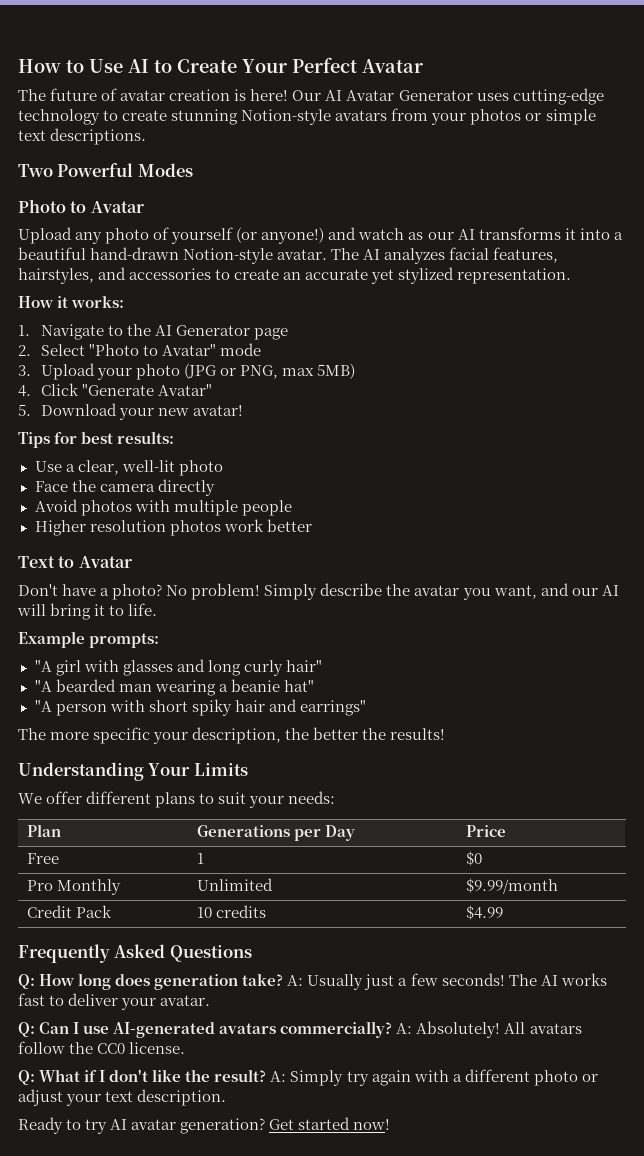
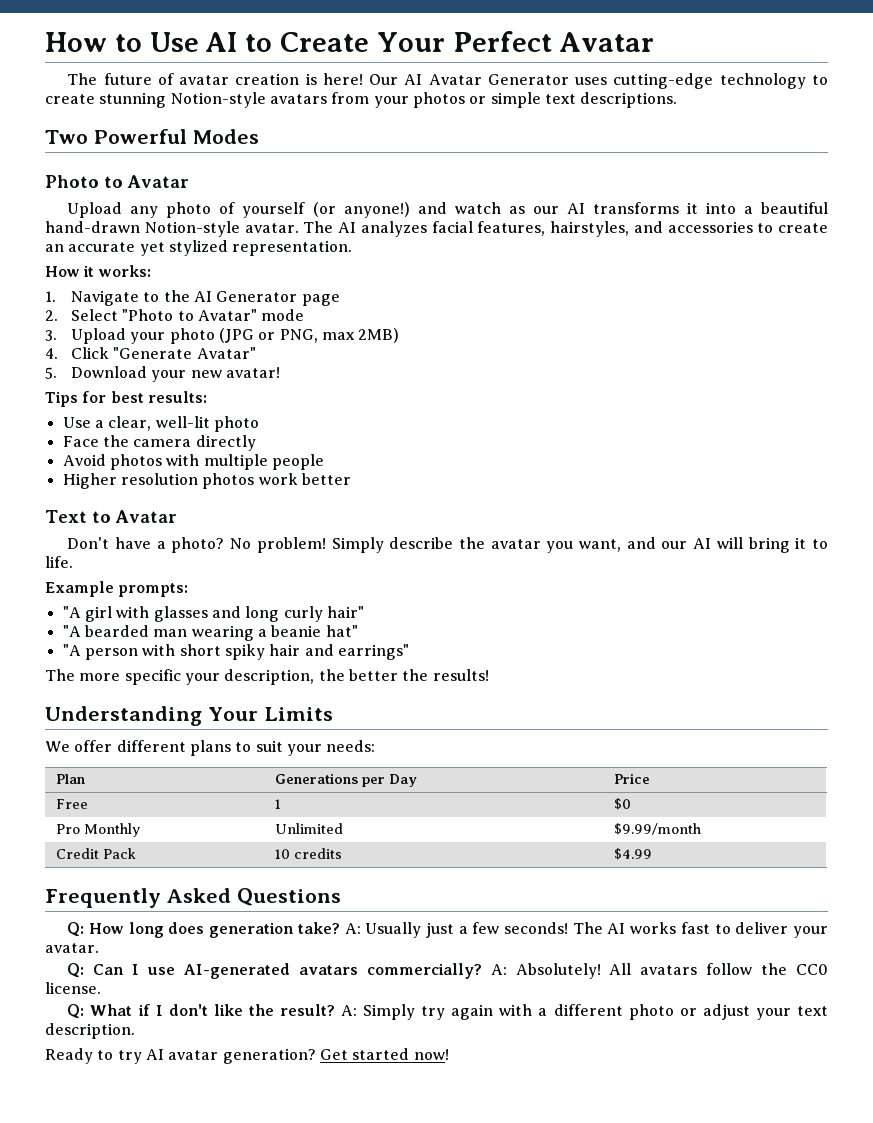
[317,363,356,379] 5MB) -> [358,328,400,343] 2MB)

